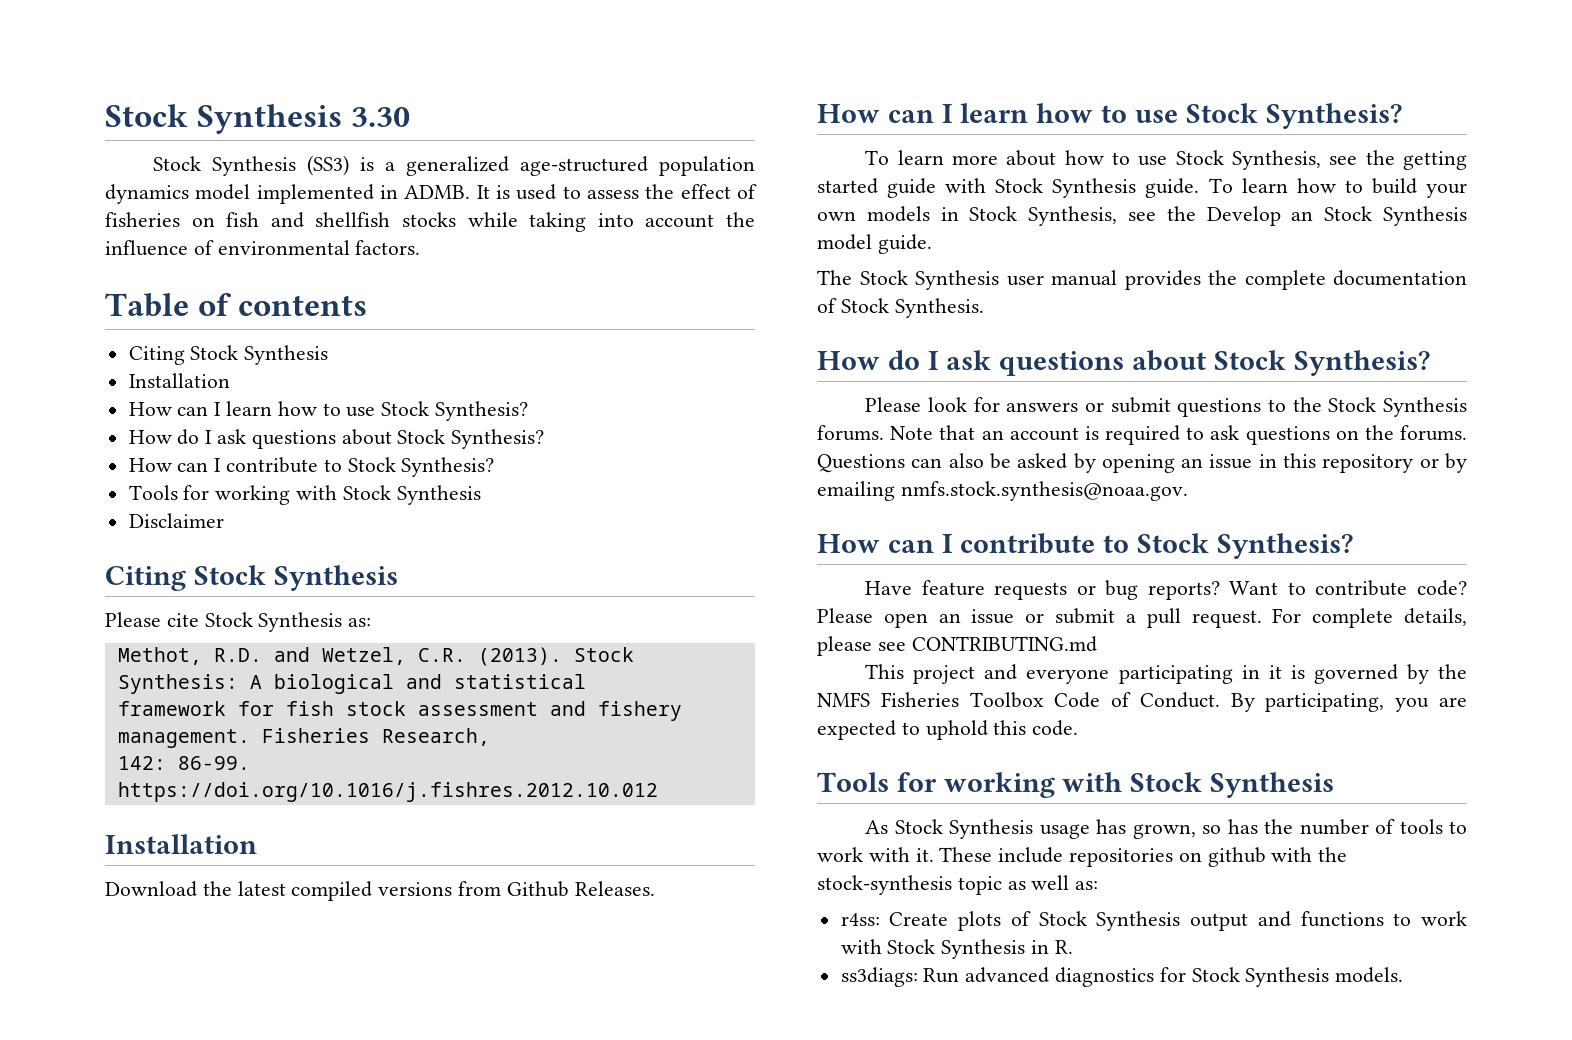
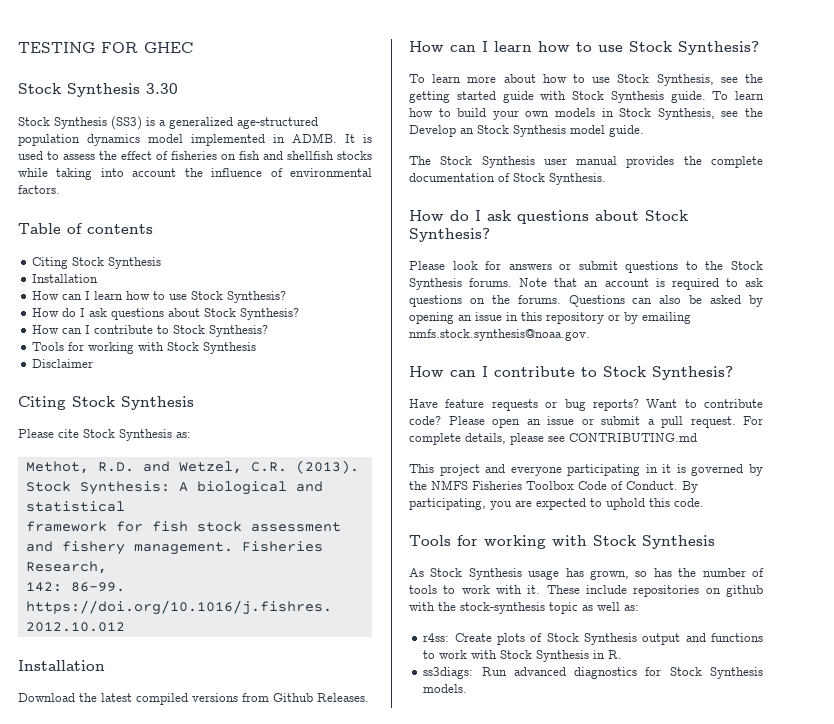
(105, 115) none -> [18,42,193,53] TESTING FOR GHEC //

